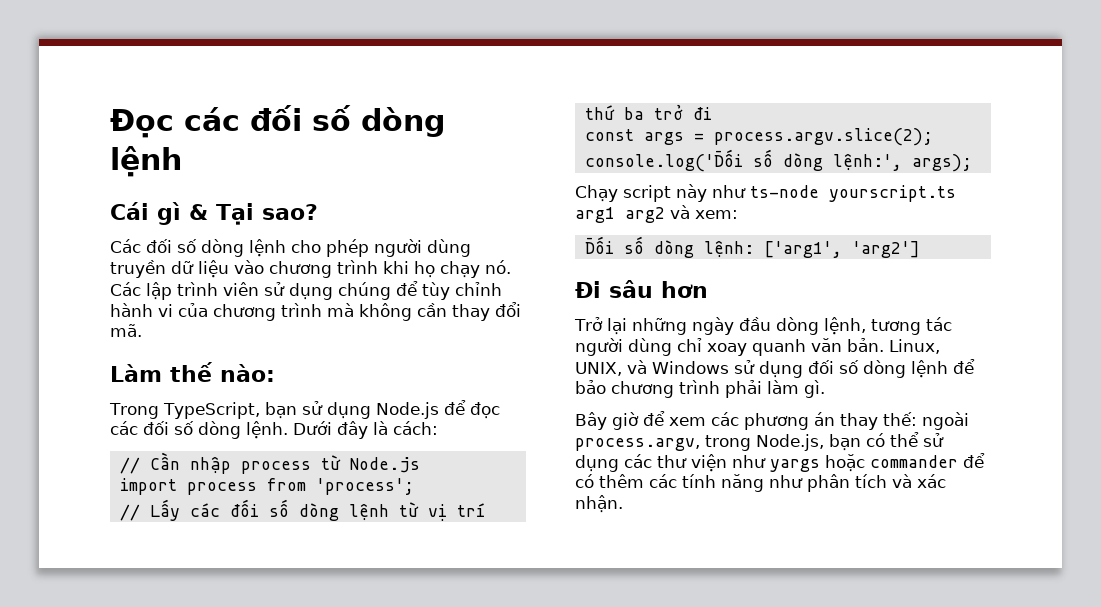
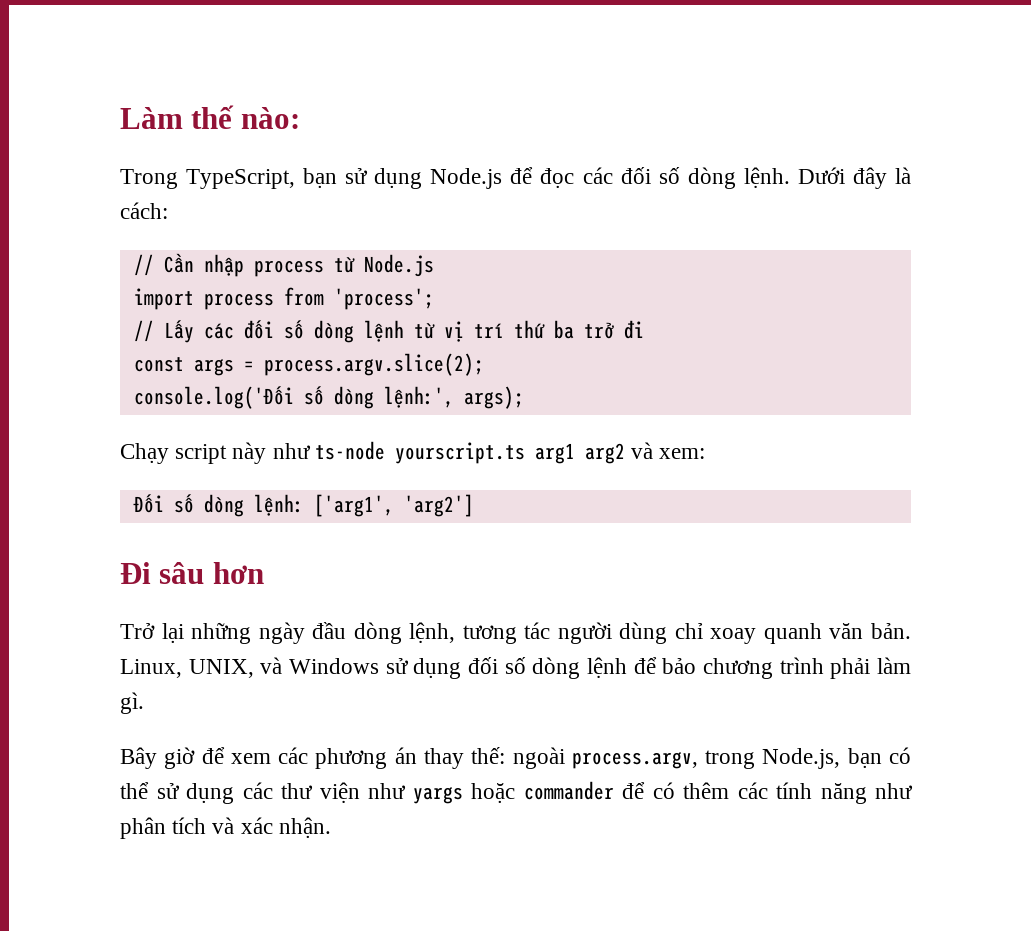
[110,105,445,138] [110,146,182,177] [110,202,318,225] [110,239,471,257] [110,260,511,278] [110,281,502,300] [110,302,521,321] [110,324,142,337] Đọc các đối số dòng lệnh // Cái gì & Tại sao? // Các đối số dòng lệnh cho phép người dùng truyền dữ liệu vào chương trình khi họ chạy nó. Các lập trình viên sử dụng chúng để tùy chỉnh hành vi của chương trình mà không cần thay đổi mã. // -> (120, 118) none

